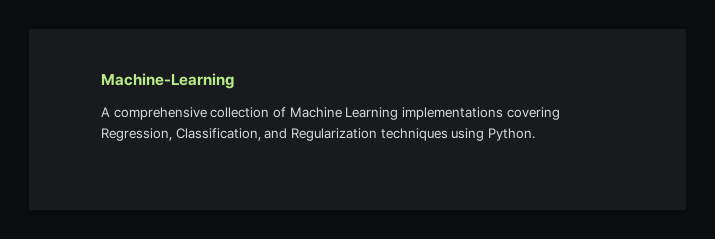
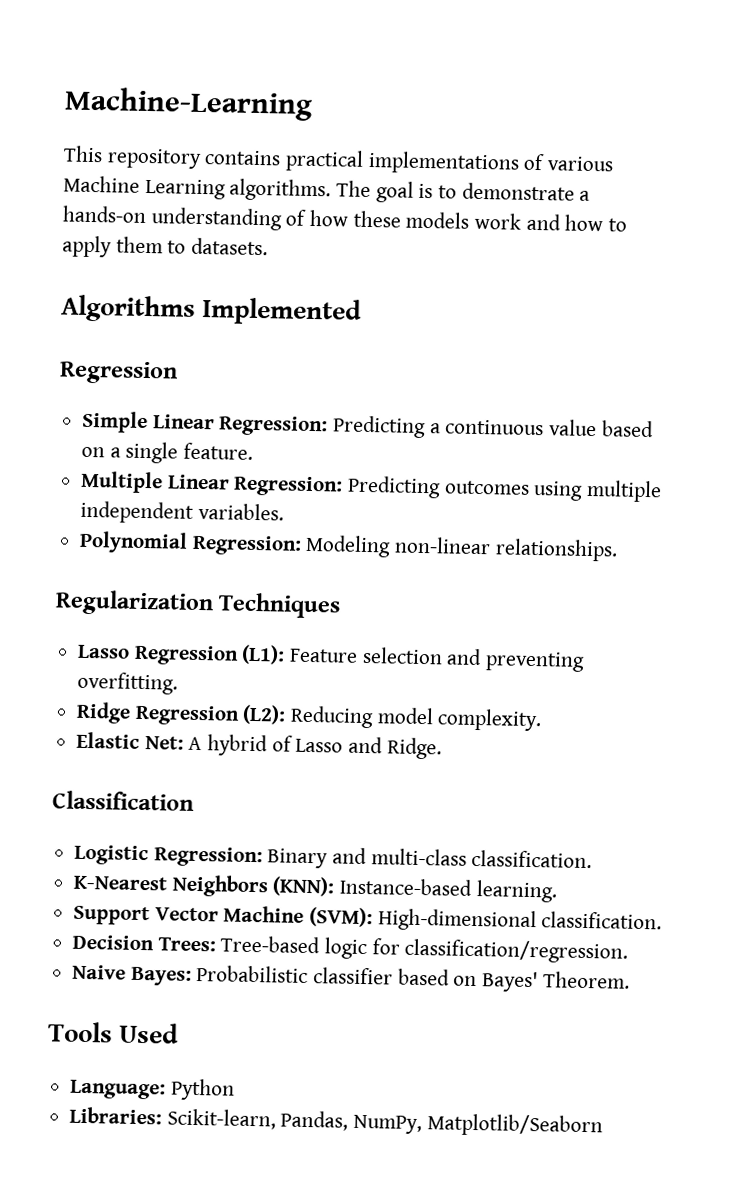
[101,107,560,120] [101,128,535,141] A comprehensive collection of Machine Learning implementations covering Regression, Classification, and Regularization techniques using Python. -> [63,145,615,175] [63,175,591,203] [62,205,628,232] [62,235,269,258] [61,294,363,326] [59,360,178,385] [82,410,654,439] [81,441,254,464] [80,470,663,503] [80,500,284,524] [79,530,618,562] [55,589,342,619] [77,644,586,672] [77,671,179,695] [76,701,543,732] [76,731,442,760] [52,790,194,811] [74,844,593,869] [73,874,557,903] [73,905,663,933] [72,934,629,964] [72,964,630,993] [48,1021,180,1044] [70,1078,235,1101] [69,1106,603,1138] This repository contains practical implementations of various Machine Learning algorithms. The goal is to demonstrate a hands-on understanding of how these models work and how to apply them to datasets. // Algorithms Implemented // Regression // Simple Linear Regression: Predicting a continuous value based on a single feature. // Multiple Linear Regression: Predicting outcomes using multiple independent variables. // Polynomial Regression: Modeling non-linear relationships. // Regularization Techniques // Lasso Regression (L1): Feature selection and preventing overfitting. // Ridge Regression (L2): Reducing model complexity. // Elastic Net: A hybrid of Lasso and Ridge. // Classification // Logistic Regression: Binary and multi-class classification. // K-Nearest Neighbors (KNN): Instance-based learning. // Support Vector Machine (SVM): High-dimensional classification. // Decision Trees: Tree-based logic for classification/regression. // Naive Bayes: Probabilistic classifier based on Bayes' Theorem. // Tools Used // Language: Python // Libraries: Scikit-learn, Pandas, NumPy, Matplotlib/Seaborn

